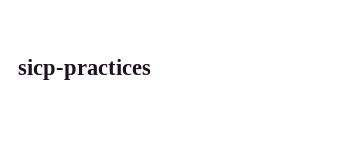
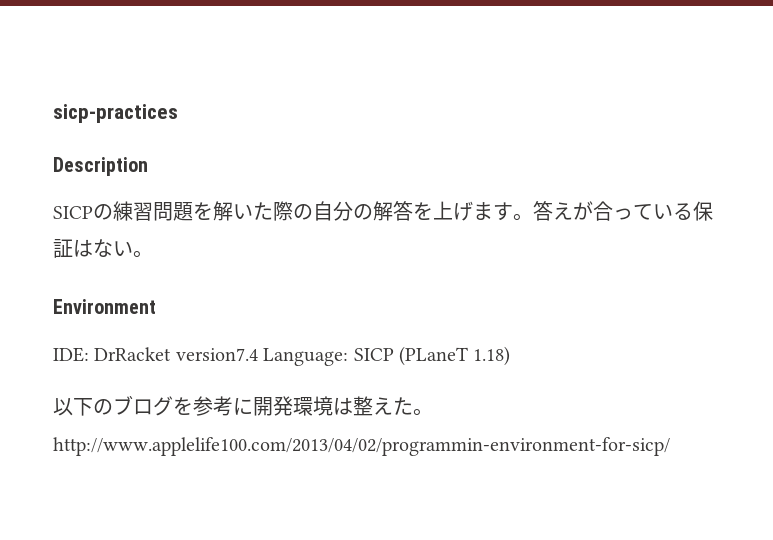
(151, 69) none -> [53,157,148,176] [53,201,713,221] [53,239,153,258] [53,299,156,314] [53,346,511,366] [53,395,433,416] [53,437,670,456] // Description // SICPの練習問題を解いた際の自分の解答を上げます。答えが合っている保証はない。 // Environment // IDE: DrRacket version7.4 Language: SICP (PLaneT 1.18) // 以下のブログを参考に開発環境は整えた。http://www.applelife100.com/2013/04/02/programmin-environment-for-sicp/

